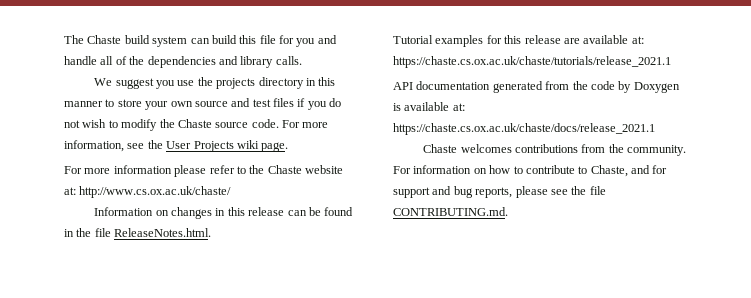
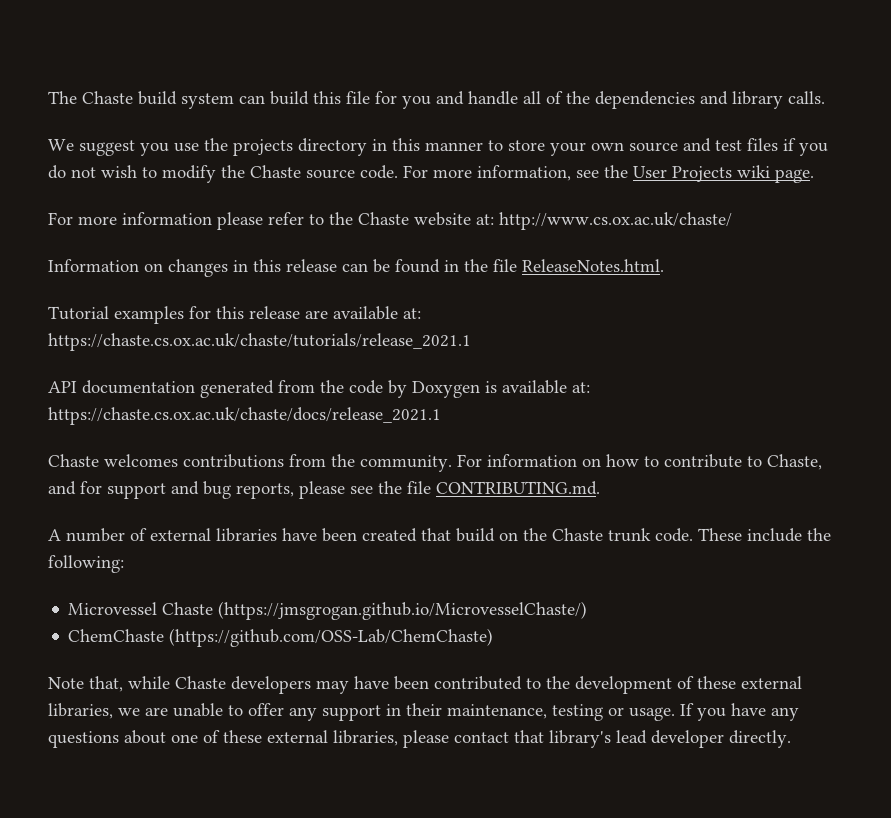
(508, 211) none -> [48,528,831,542] [48,555,124,573] [68,601,588,620] [68,628,494,647] [48,676,802,694] [48,703,799,721] [48,730,791,748] // A number of external libraries have been created that build on the Chaste trunk code. These include the following: // Microvessel Chaste (https://jmsgrogan.github.io/MicrovesselChaste/) // ChemChaste (https://github.com/OSS-Lab/ChemChaste) // Note that, while Chaste developers may have been contributed to the development of these external libraries, we are unable to offer any support in their maintenance, testing or usage. If you have any questions about one of these external libraries, please contact that library's lead developer directly.

